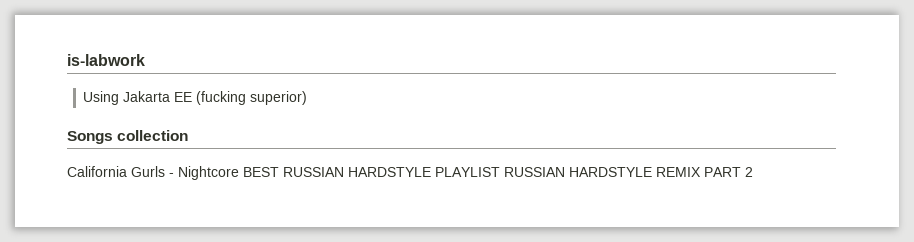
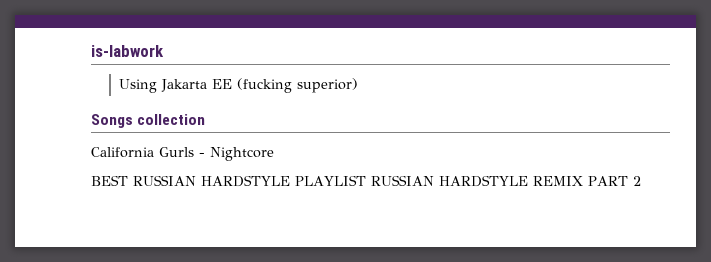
(239, 173) none -> (274, 154) //

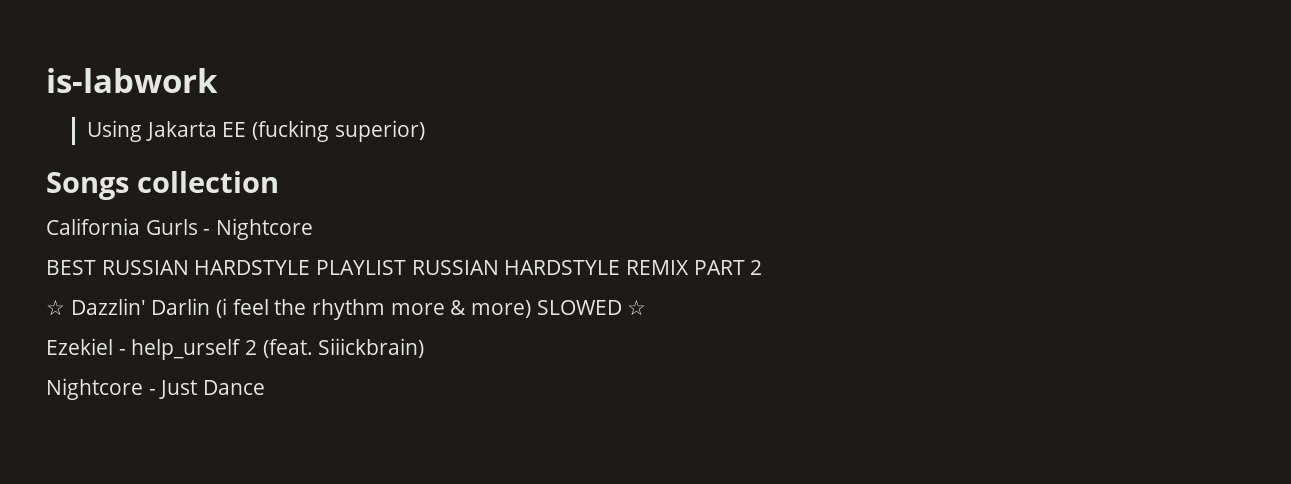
(641, 181) none -> [46,298,647,320] [46,338,425,360] [46,378,266,400] // ☆ Dazzlin' Darlin (i feel the rhythm more & more) SLOWED ☆ // Ezekiel - help_urself 2 (feat. Siiickbrain) // Nightcore - Just Dance

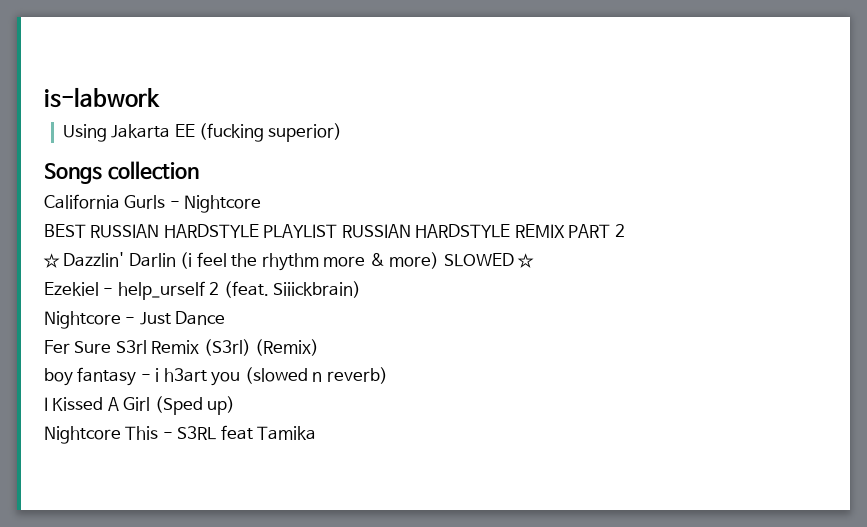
(266, 387) none -> [44,339,320,356] [44,367,388,386] [44,396,236,415] [44,425,317,444] // Fer Sure S3rl Remix (S3rl) (Remix) // boy fantasy - i h3art you (slowed n reverb) // I Kissed A Girl (Sped up) // Nightcore This - S3RL feat Tamika

